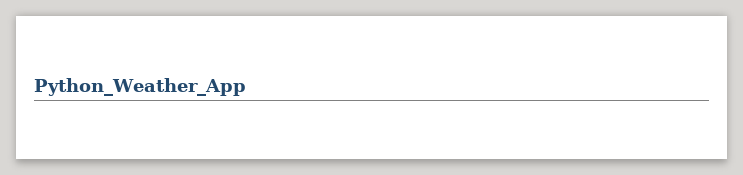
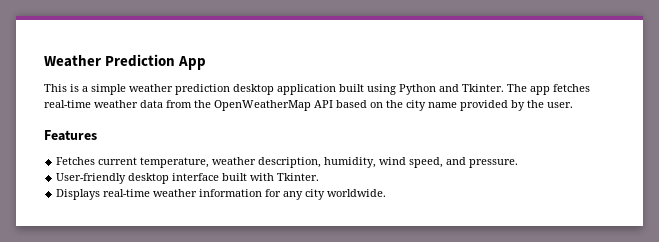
[34,78,246,96] Python_Weather_App -> [44,54,207,70] [44,84,590,95] [44,100,573,111] [44,130,97,141] [56,157,519,168] [56,173,320,184] [56,189,387,200] Weather Prediction App // This is a simple weather prediction desktop application built using Python and Tkinter. The app fetches real-time weather data from the OpenWeatherMap API based on the city name provided by the user. // Features // Fetches current temperature, weather description, humidity, wind speed, and pressure. // User-friendly desktop interface built with Tkinter. // Displays real-time weather information for any city worldwide.

